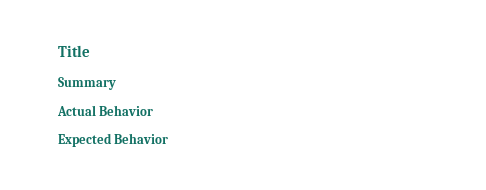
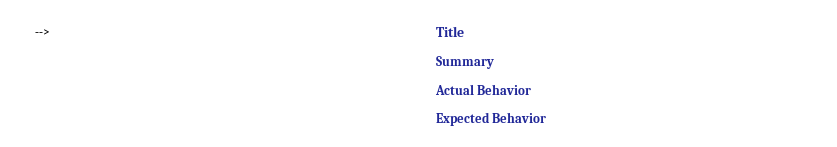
(58, 51) none -> [35,29,49,36] --> //

